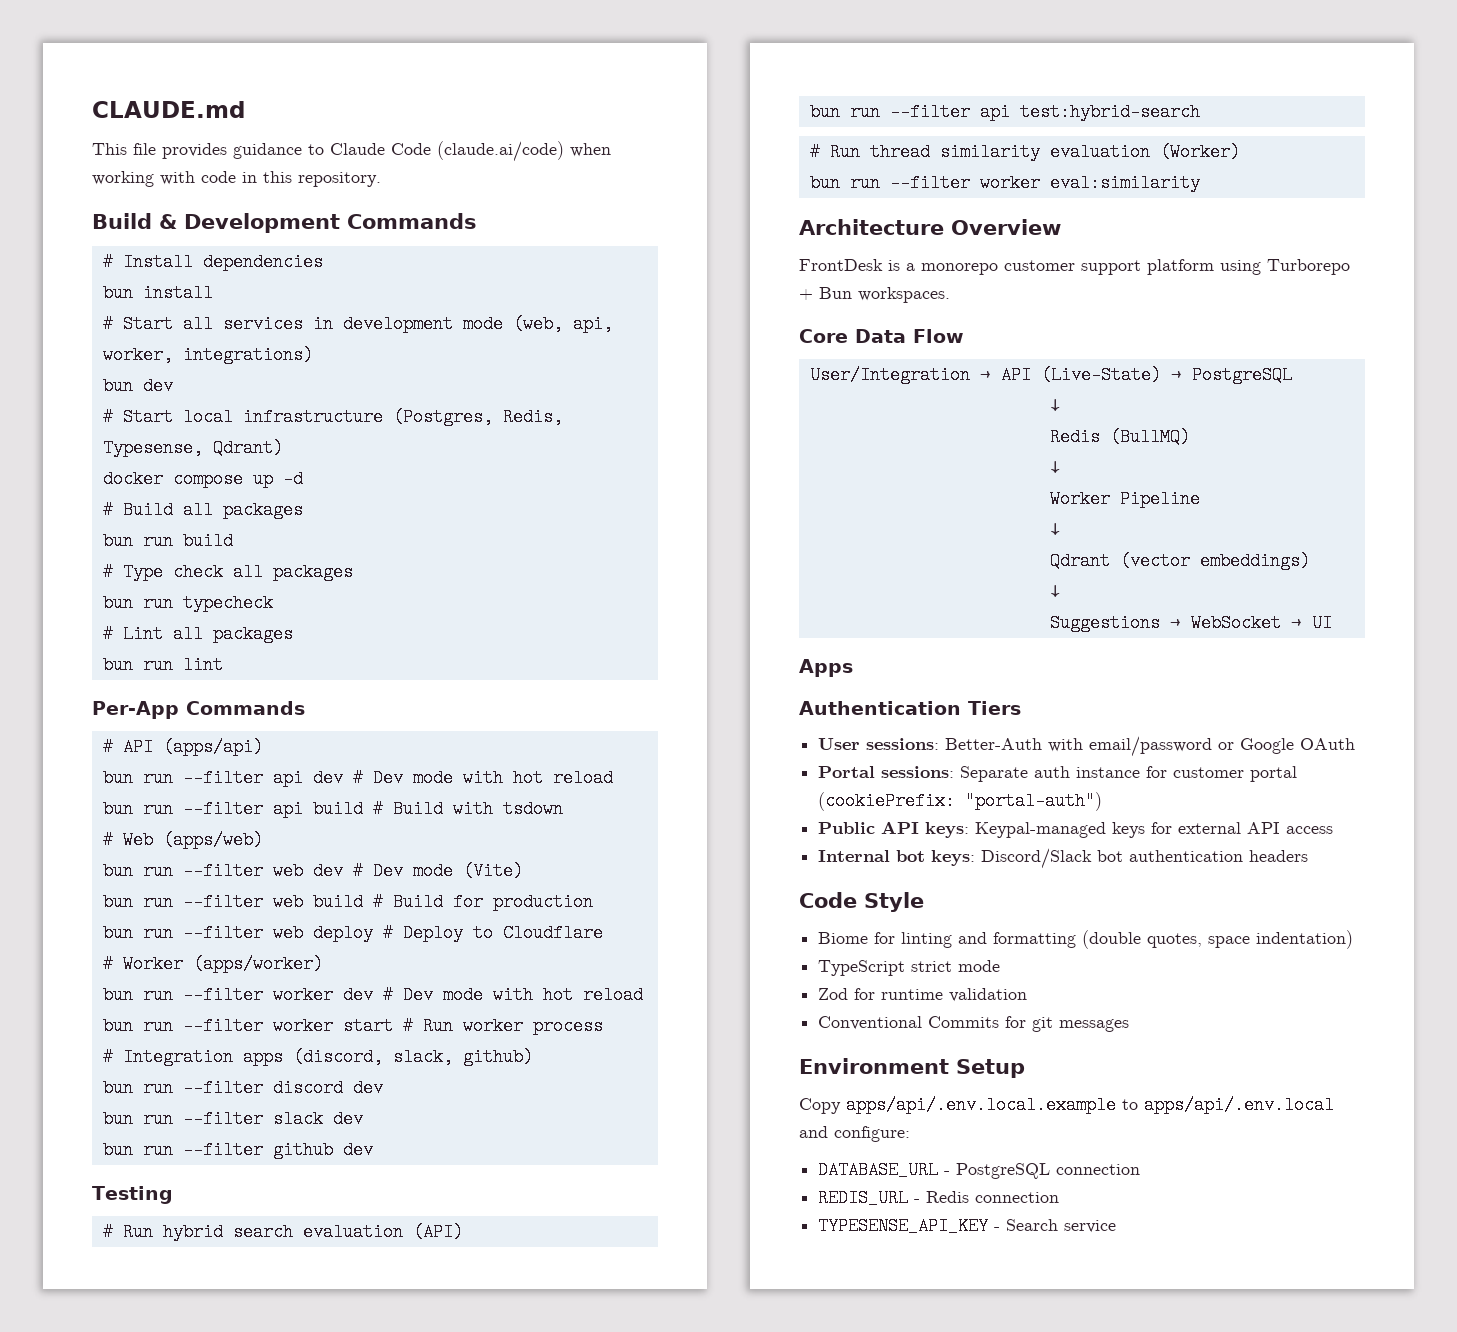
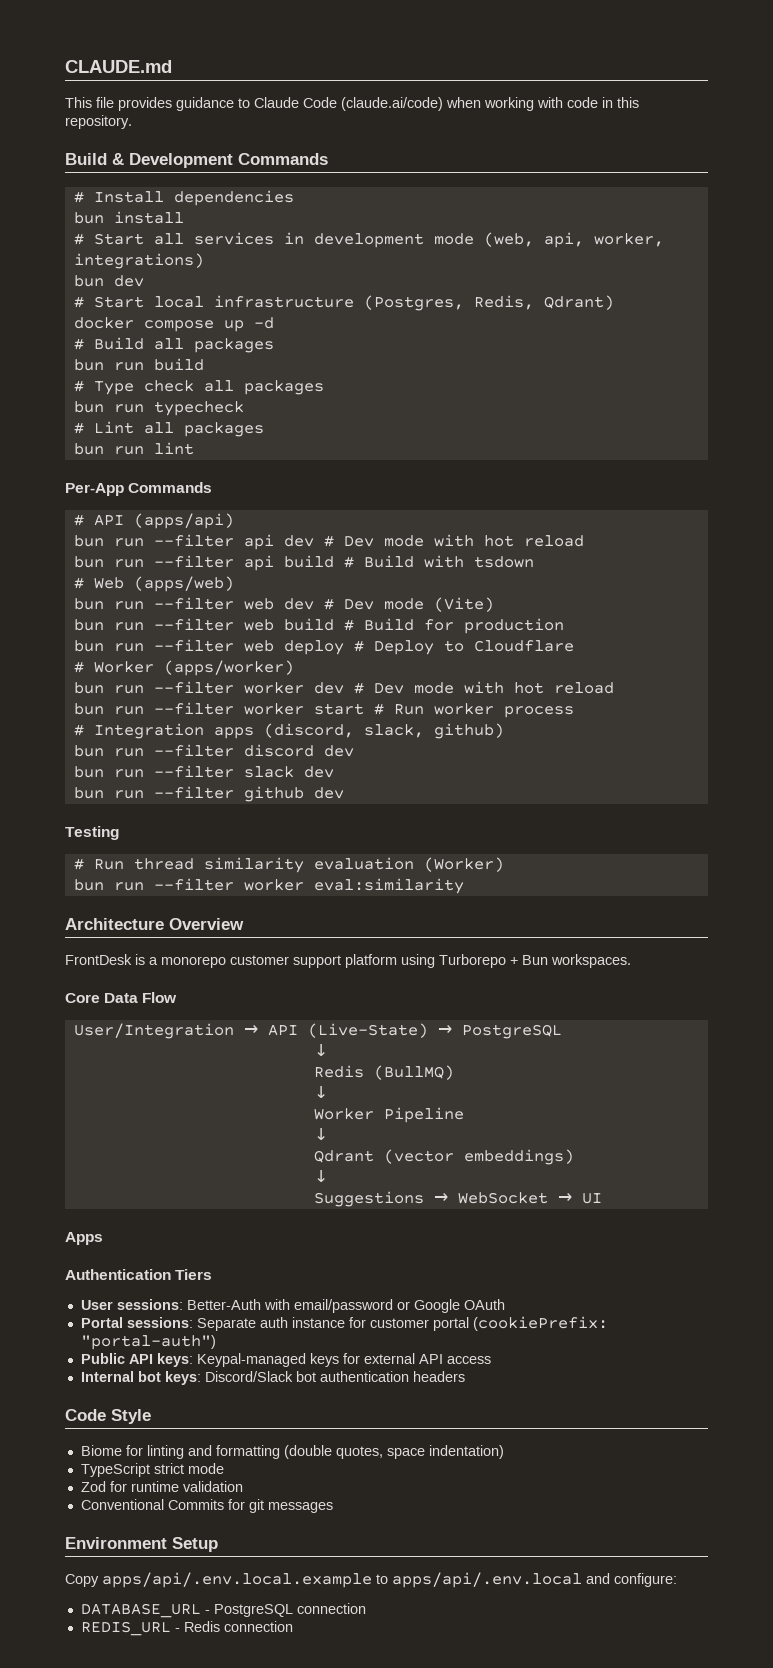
[102,439,203,457] Typesense, -> (534, 302) none
[102,1223,463,1241] [809,103,1200,121] // # Run hybrid search evaluation (API) // bun run --filter api test:hybrid-search -> (119, 833) none
[818,1217,1117,1235] // TYPESENSE_API_KEY - Search service -> (293, 1626) none

